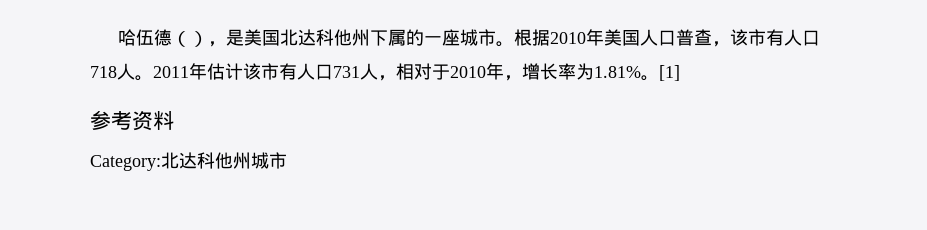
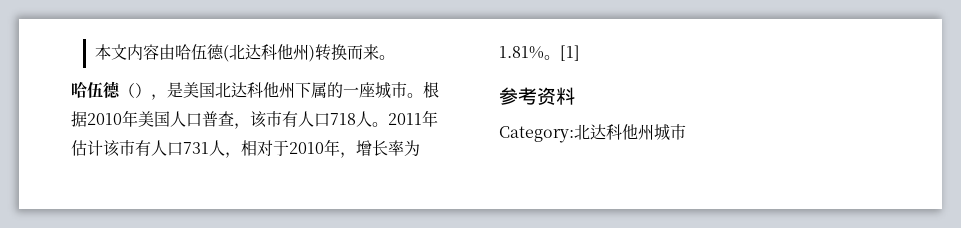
(117, 37) none -> [94,44,395,62] 本文内容由哈伍德(北达科他州)转换而来。 //

